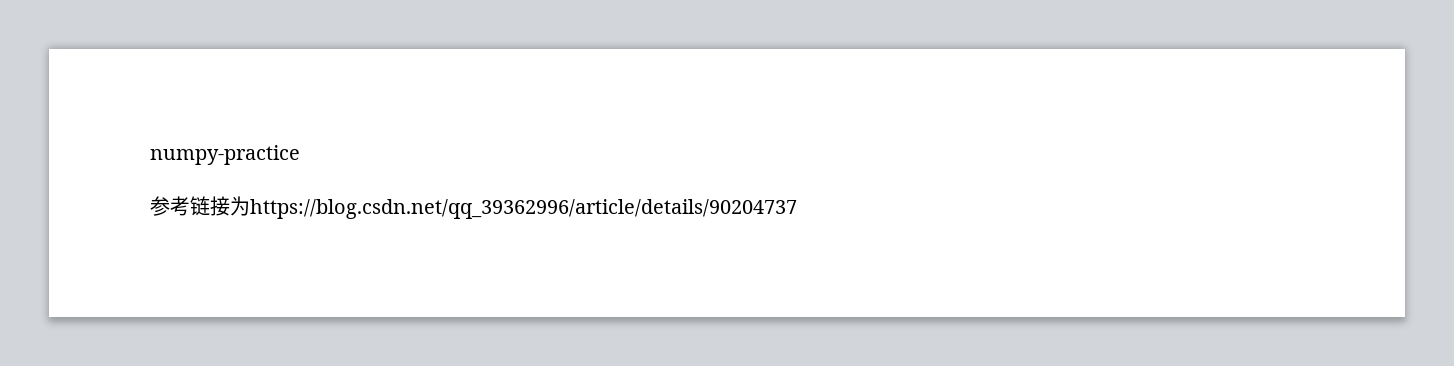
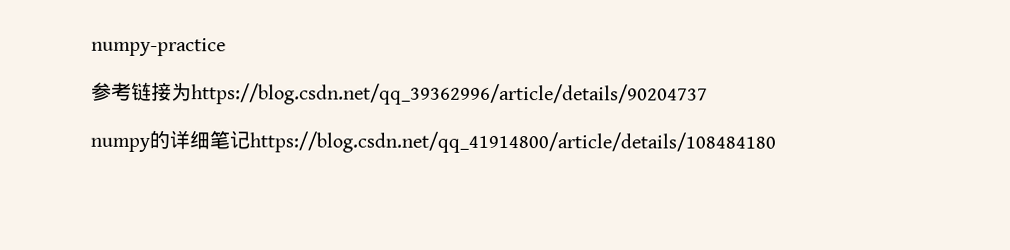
(797, 209) none -> [90,130,776,154] // numpy的详细笔记https://blog.csdn.net/qq_41914800/article/details/108484180

